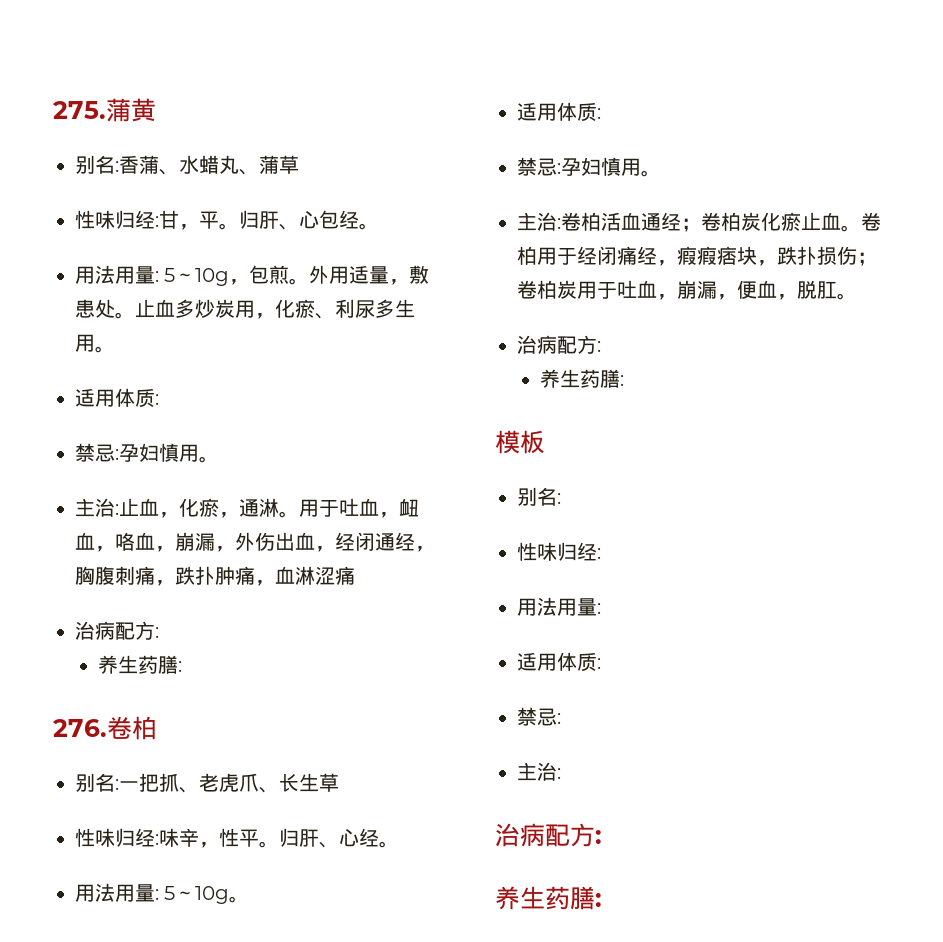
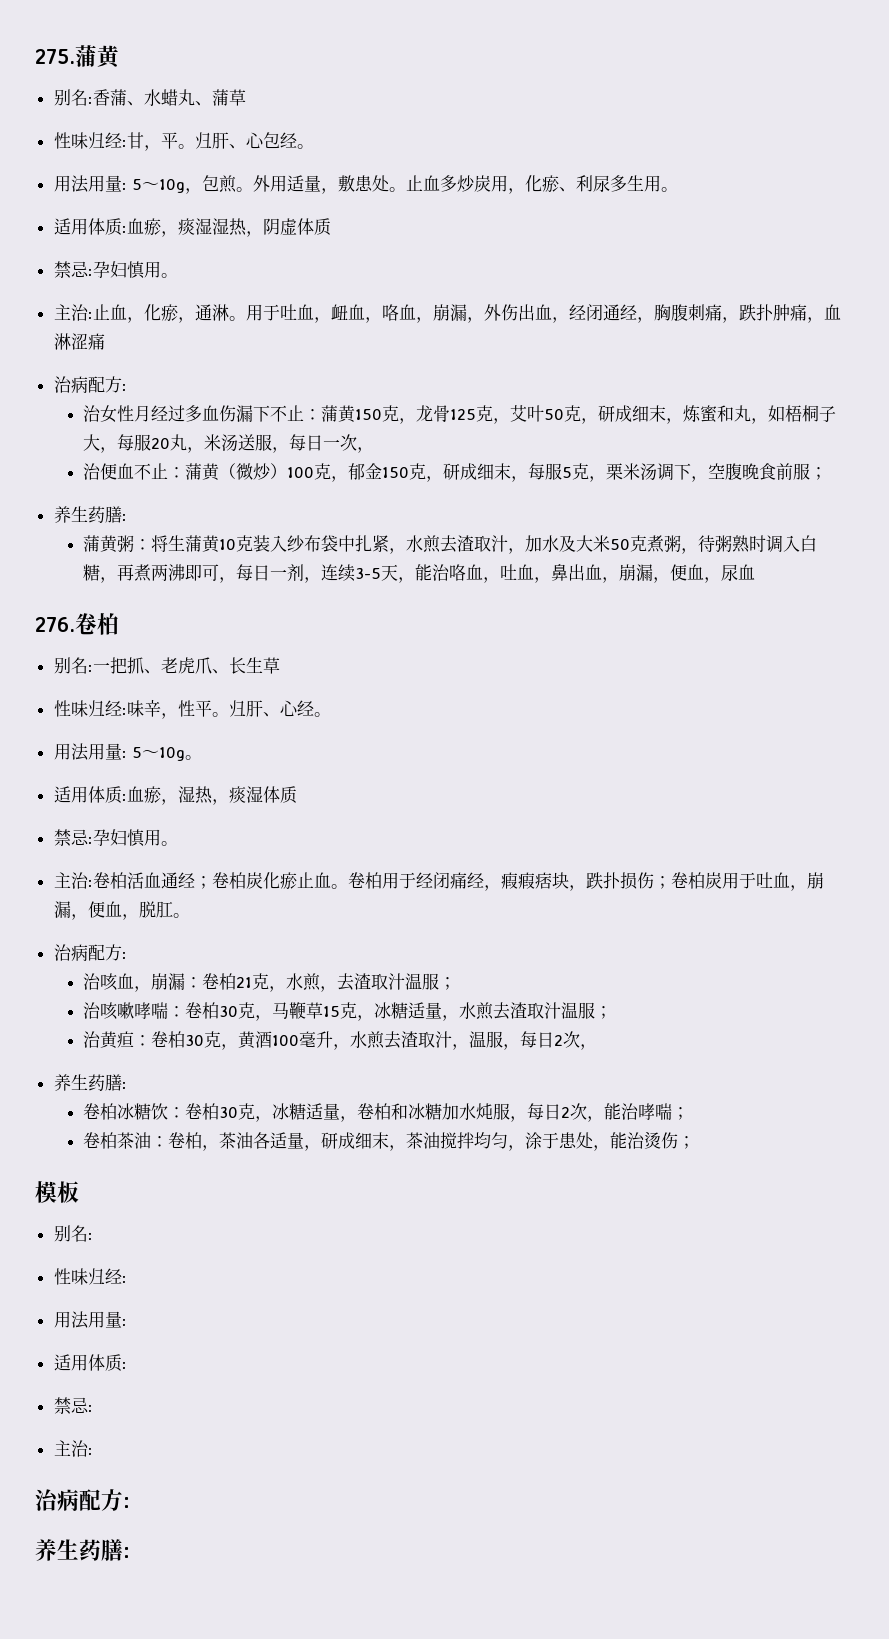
(159, 399) none -> [126,218,331,237] 血瘀，痰湿湿热，阴虚体质
[97,655,182,674] 养生药膳: -> [83,405,837,424] [83,434,375,453] [83,463,828,482] [53,506,127,523] [83,535,818,554] [83,564,756,583] 治女性月经过多血伤漏下不止：蒲黄150克，龙骨125克，艾叶50克，研成细末，炼蜜和丸，如梧桐子大，每服20丸，米汤送服，每日一次， // 治便血不止：蒲黄（微炒）100克，郁金150克，研成细末，每服5克，栗米汤调下，空腹晚食前服； // 养生药膳: // 蒲黄粥：将生蒲黄10克装入纱布袋中扎紧，水煎去渣取汁，加水及大米50克煮粥，待粥熟时调入白糖，再煮两沸即可，每日一剂，连续3-5天，能治咯血，吐血，鼻出血，崩漏，便血，尿血
(601, 113) none -> [126,786,297,805] 血瘀，湿热，痰湿体质
[539,369,624,388] 养生药膳: -> [83,973,457,992] [83,1002,613,1021] [83,1031,598,1050] [53,1074,127,1091] [83,1103,690,1122] [83,1132,696,1151] 治咳血，崩漏：卷柏21克，水煎，去渣取汁温服； // 治咳嗽哮喘：卷柏30克，马鞭草15克，冰糖适量，水煎去渣取汁温服； // 治黄疸：卷柏30克，黄酒100毫升，水煎去渣取汁，温服，每日2次， // 养生药膳: // 卷柏冰糖饮：卷柏30克，冰糖适量，卷柏和冰糖加水炖服，每日2次，能治哮喘； // 卷柏茶油：卷柏，茶油各适量，研成细末，茶油搅拌均匀，涂于患处，能治烫伤；

